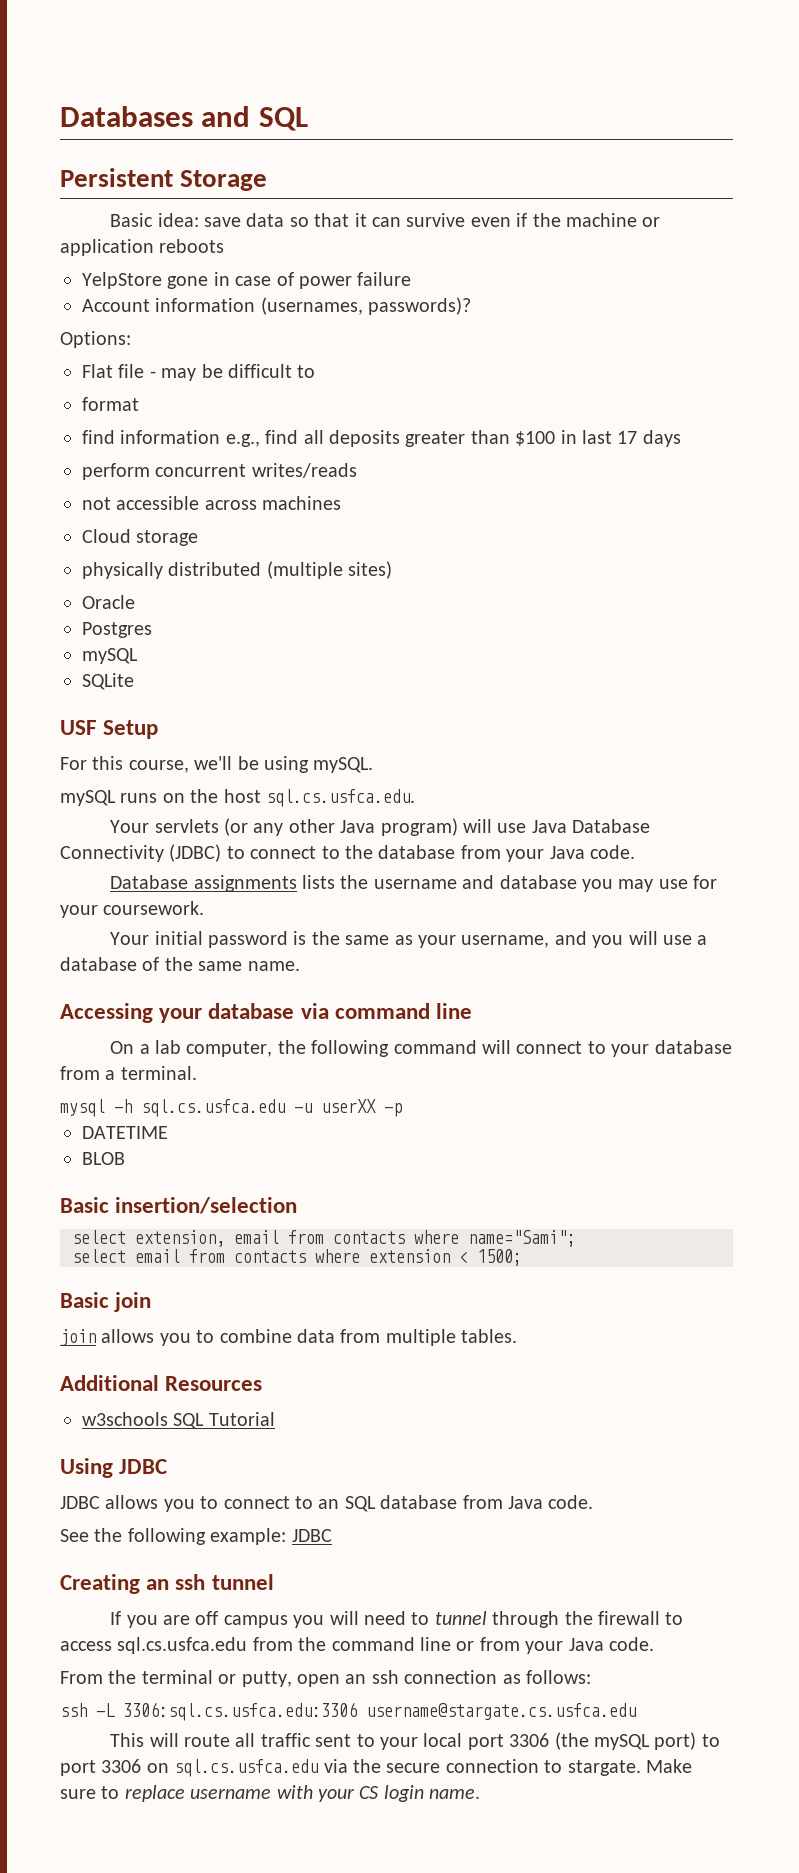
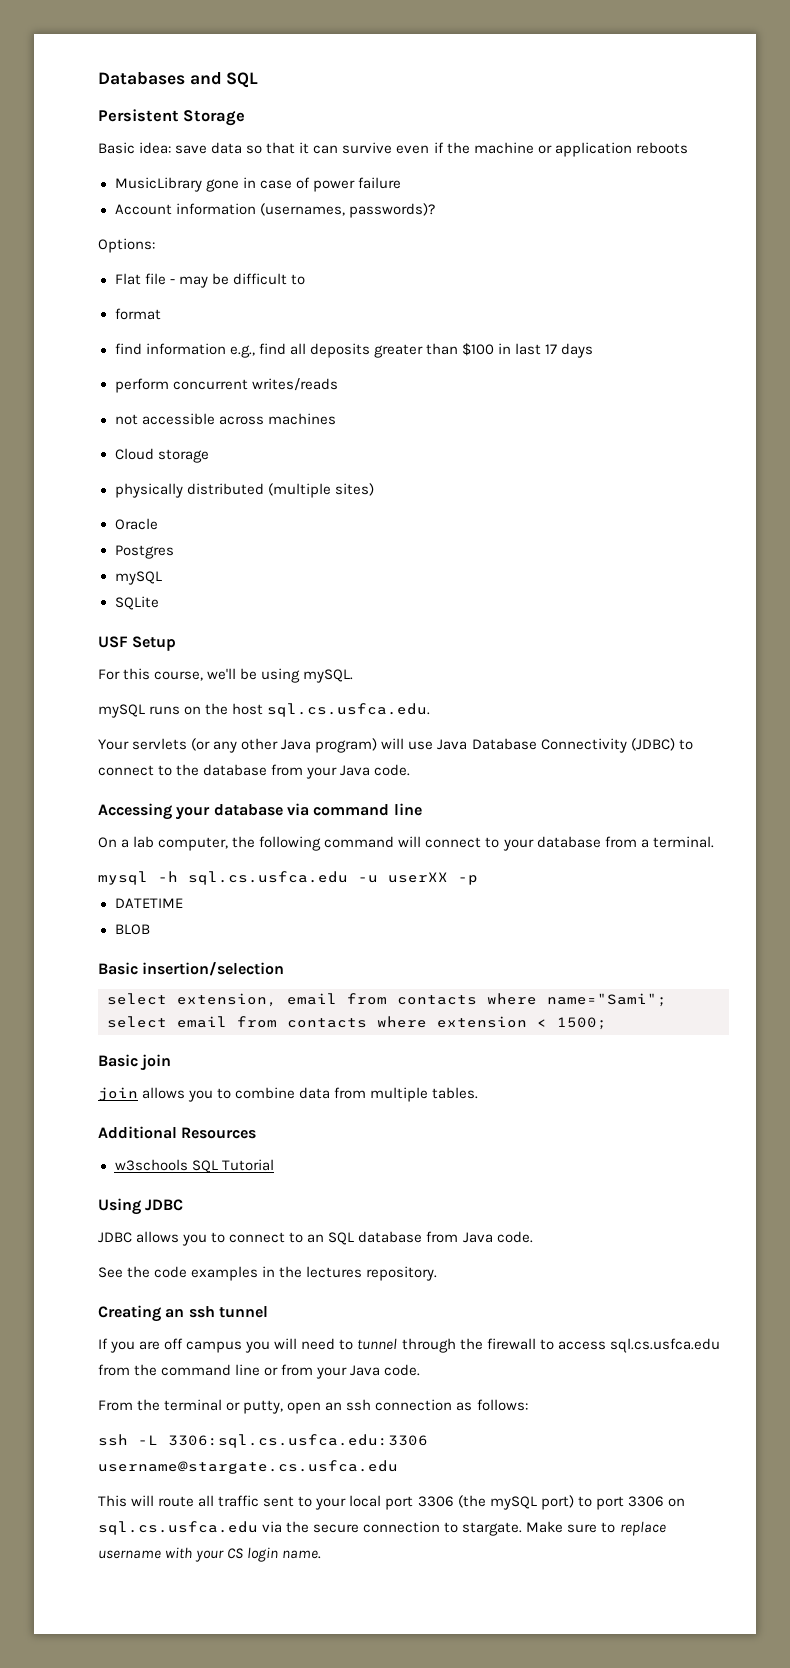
[82,272,162,289] YelpStore -> [114,177,202,192] MusicLibrary
[110,875,718,892] [60,901,205,918] [110,931,708,948] [60,957,300,971] // Database assignments lists the username and database you may use for your coursework. // Your initial password is the same as your username, and you will use a database of the same name. -> (411, 770) none
[127,1528,332,1545] following example: JDBC -> [154,1266,438,1281] code examples in the lectures repository.

